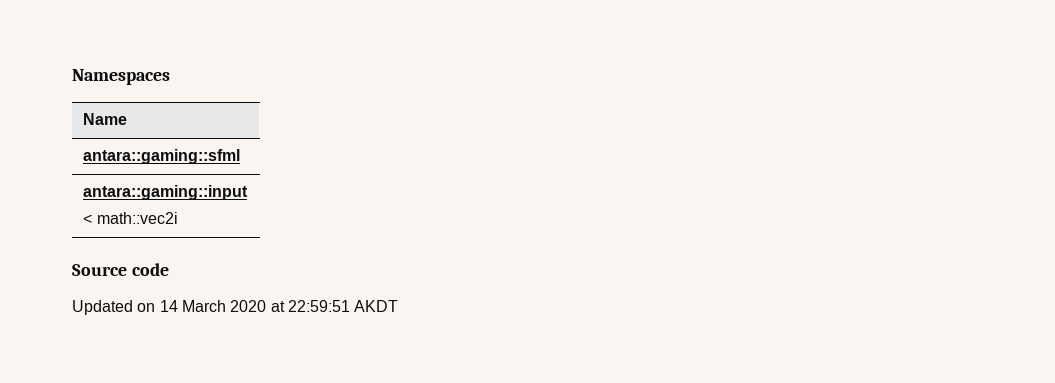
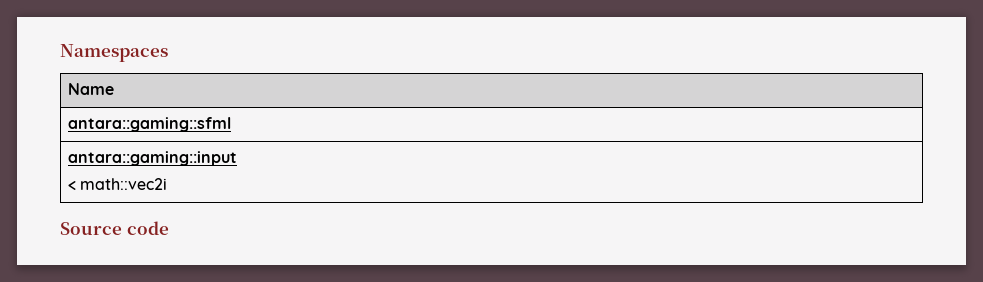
[72,300,399,315] // Updated on 14 March 2020 at 22:59:51 AKDT -> (169, 228) none

